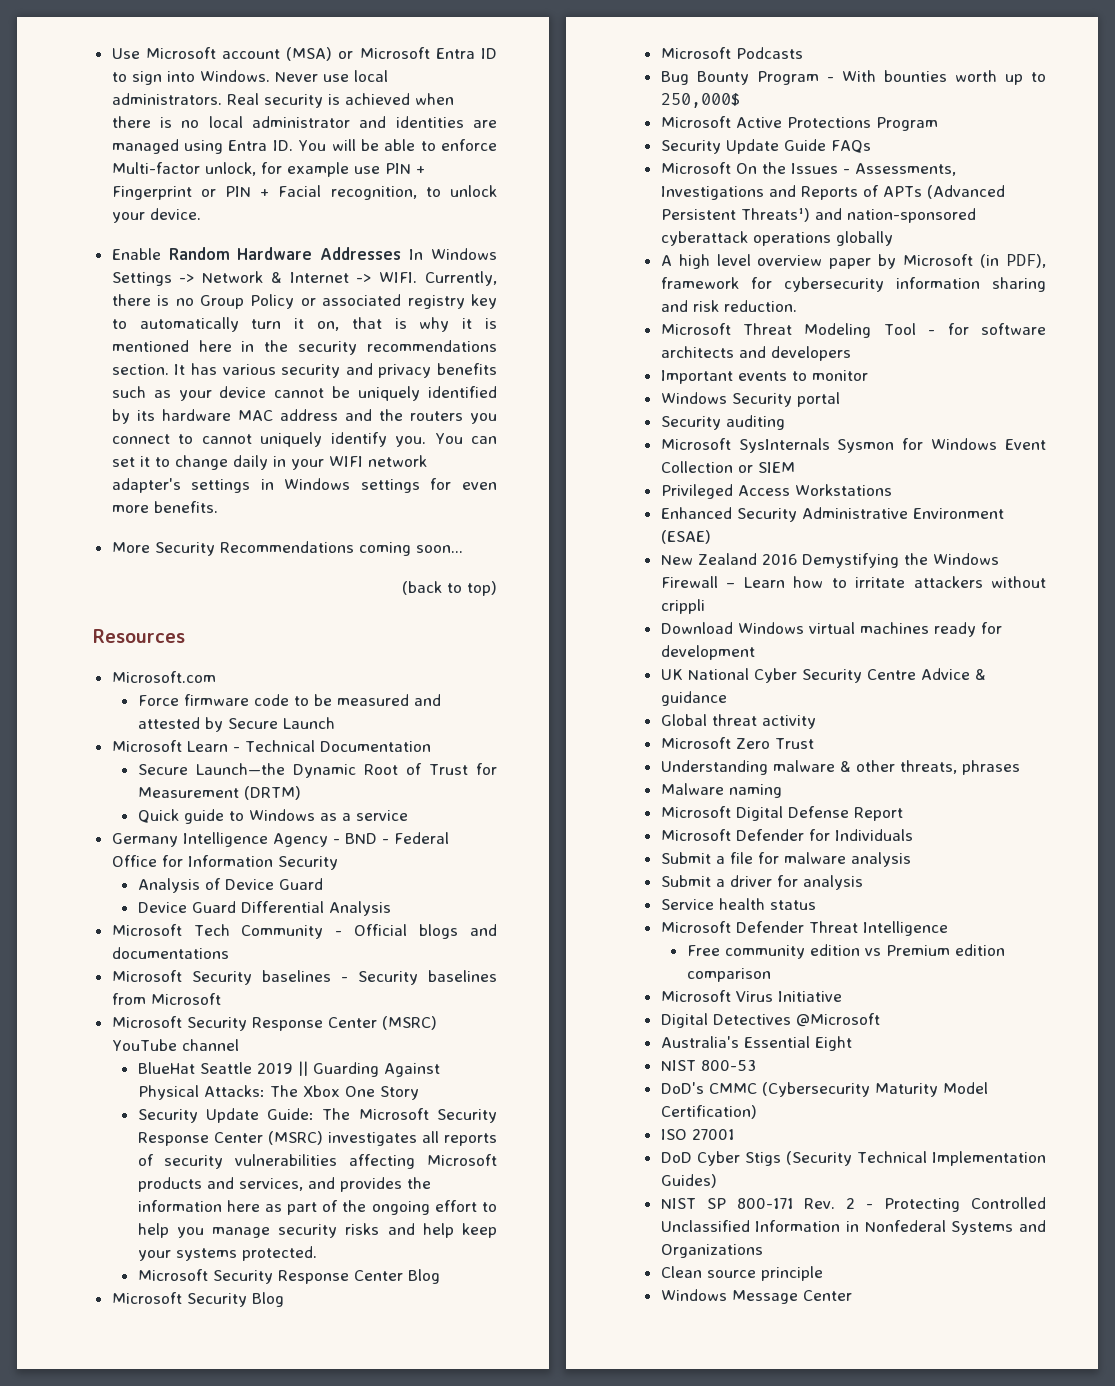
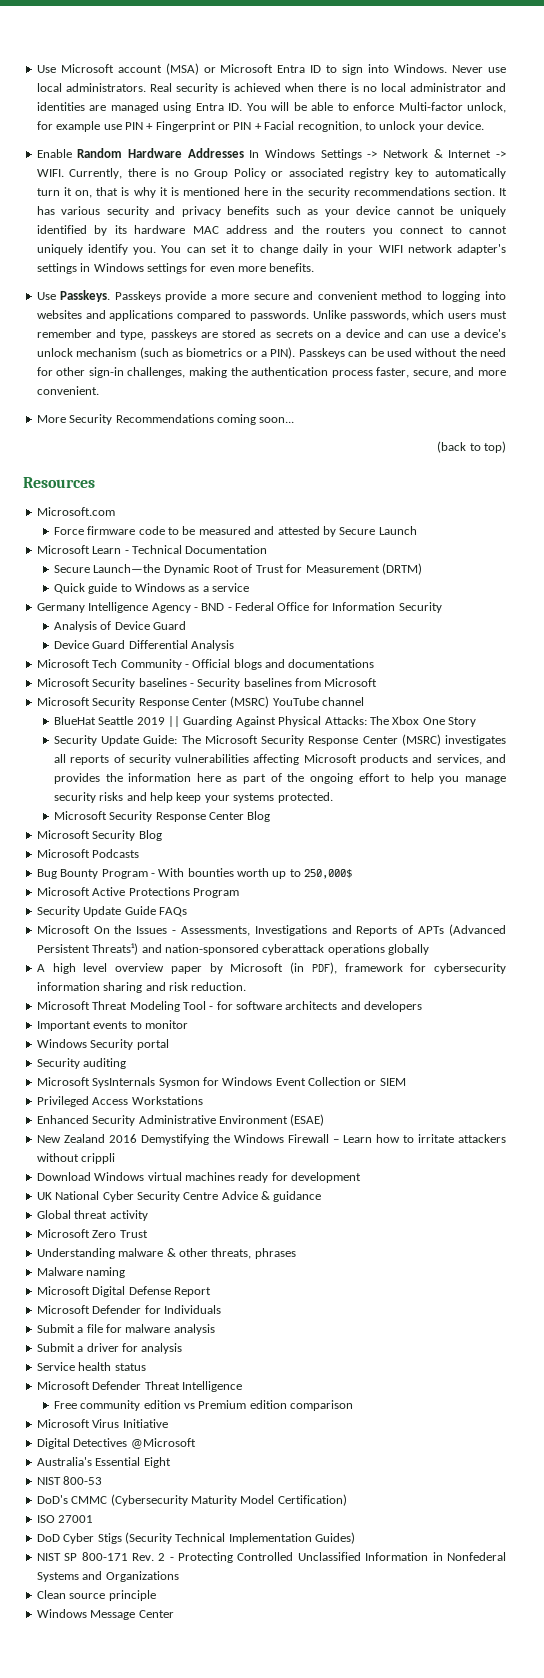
(218, 507) none -> [36,290,506,302] [36,310,507,321] [36,329,507,340] [36,347,506,359] [36,367,506,378] [36,386,99,395] // Use Passkeys. Passkeys provide a more secure and convenient method to logging into websites and applications compared to passwords. Unlike passwords, which users must remember and type, passkeys are stored as secrets on a device and can use a device's unlock mechanism (such as biometrics or a PIN). Passkeys can be used without the need for other sign-in challenges, making the authentication process faster, secure, and more convenient.

